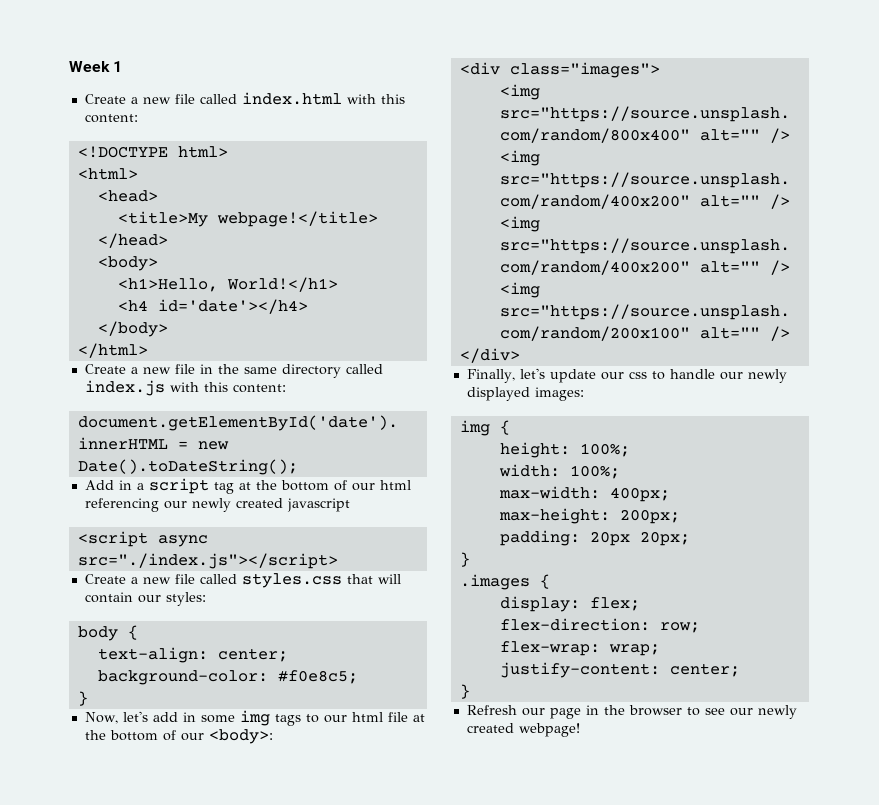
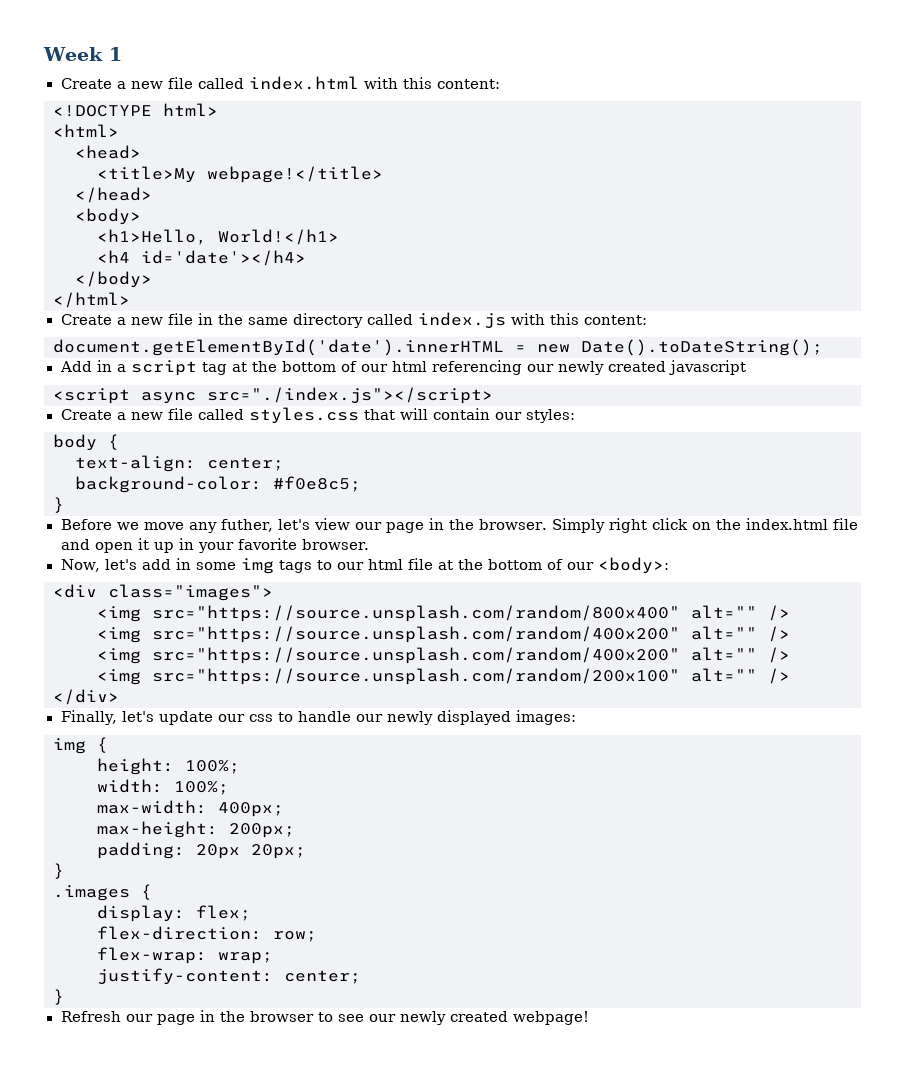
(88, 698) none -> [60,518,859,533] [60,538,370,553] // Before we move any futher, let's view our page in the browser. Simply right click on the index.html file and open it up in your favorite browser.

